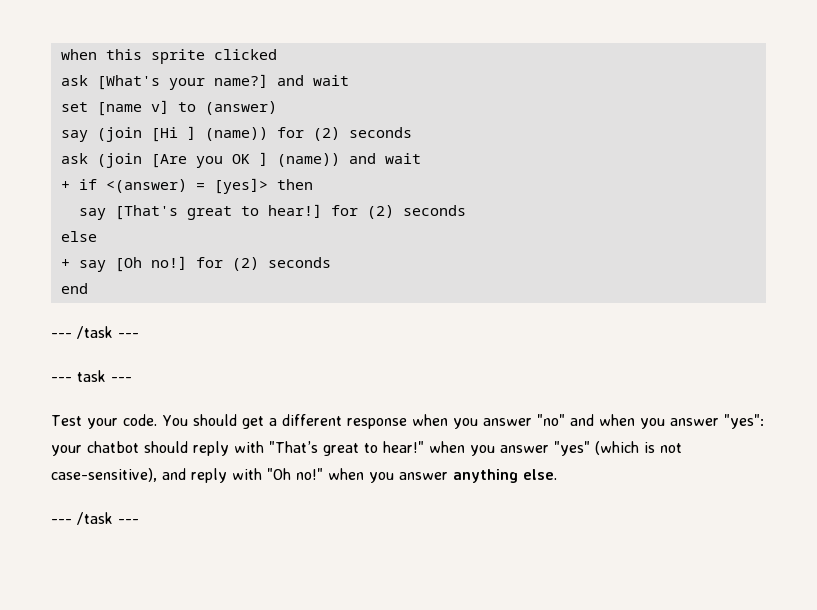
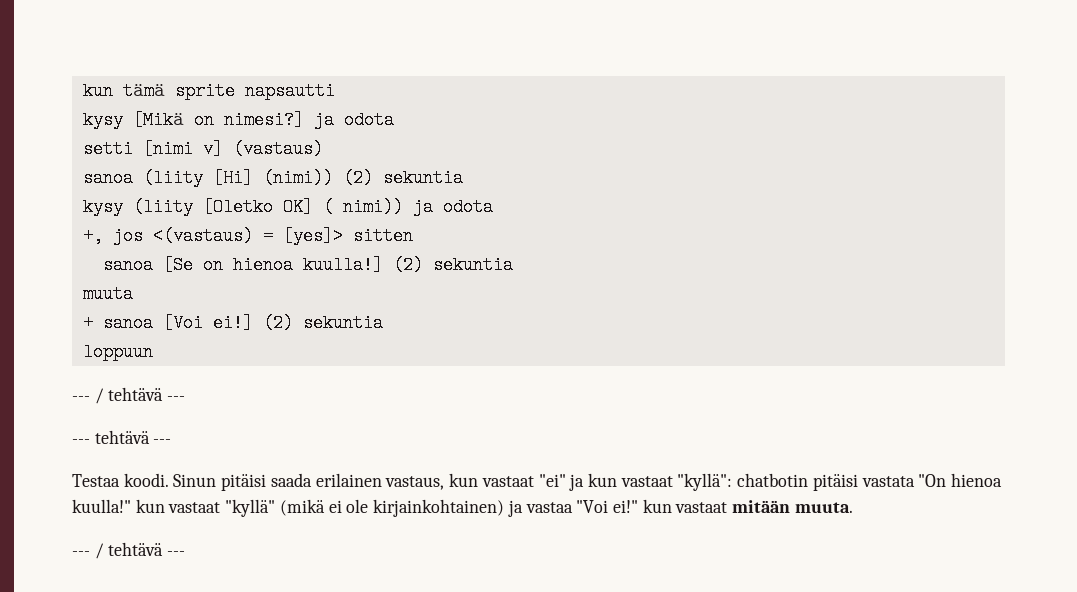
[60,49,277,64] [60,74,349,90] [60,100,277,116] [60,126,412,142] [60,152,421,168] [60,178,313,194] [78,204,466,220] [60,231,97,242] [60,256,331,272] [60,283,88,294] [51,326,113,339] when this sprite clicked // ask [What's your name?] and wait // set [name v] to (answer) // say (join [Hi ] (name)) for (2) seconds // ask (join [Are you OK ] (name)) and wait // + if <(answer) = [yes]> then // say [That's great to hear!] for (2) seconds // else // + say [Oh no!] for (2) seconds // end // --- /task -> [82,82,335,100] [82,111,394,129] [82,140,323,158] [82,169,463,187] [82,198,493,216] [82,227,413,245] [102,256,513,274] [82,285,133,303] [82,314,383,332] [82,343,153,361] [72,387,164,404] kun tämä sprite napsautti // kysy [Mikä on nimesi?] ja odota // setti [nimi v] (vastaus) // sanoa (liity [Hi] (nimi)) (2) sekuntia // kysy (liity [Oletko OK] ( nimi)) ja odota // +, jos <(vastaus) = [yes]> sitten // sanoa [Se on hienoa kuulla!] (2) sekuntia // muuta // + sanoa [Voi ei!] (2) sekuntia // loppuun // --- / tehtävä
[77,370,132,382] [51,414,764,429] [51,441,682,456] [51,468,557,483] [51,512,113,525] task --- // Test your code. You should get a different response when you answer "no" and when you answer "yes": your chatbot should reply with "That’s great to hear!" when you answer "yes" (which is not case-sensitive), and reply with "Oh no!" when you answer anything else. // --- /task -> [94,430,172,444] [72,473,1003,491] [72,499,853,517] [72,542,164,559] tehtävä --- // Testaa koodi. Sinun pitäisi saada erilainen vastaus, kun vastaat "ei" ja kun vastaat "kyllä": chatbotin pitäisi vastata "On hienoa kuulla!" kun vastaat "kyllä" (mikä ei ole kirjainkohtainen) ja vastaa "Voi ei!" kun vastaat mitään muuta. // --- / tehtävä

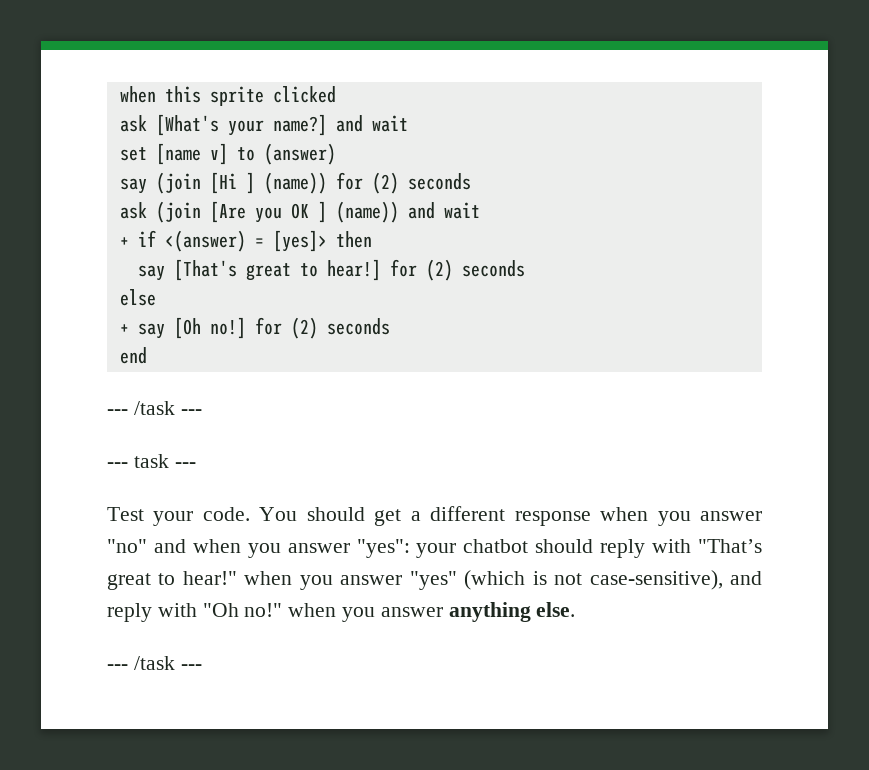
[82,82,335,100] [82,111,394,129] [82,140,323,158] [82,169,463,187] [82,198,493,216] [82,227,413,245] [102,256,513,274] [82,285,133,303] [82,314,383,332] [82,343,153,361] [72,387,164,404] kun tämä sprite napsautti // kysy [Mikä on nimesi?] ja odota // setti [nimi v] (vastaus) // sanoa (liity [Hi] (nimi)) (2) sekuntia // kysy (liity [Oletko OK] ( nimi)) ja odota // +, jos <(vastaus) = [yes]> sitten // sanoa [Se on hienoa kuulla!] (2) sekuntia // muuta // + sanoa [Voi ei!] (2) sekuntia // loppuun // --- / tehtävä -> [119,86,336,106] [119,114,408,136] [119,143,336,165] [119,172,471,194] [119,201,480,223] [119,230,372,252] [137,259,525,281] [119,289,156,306] [119,317,390,339] [119,347,147,364] [107,401,175,415] when this sprite clicked // ask [What's your name?] and wait // set [name v] to (answer) // say (join [Hi ] (name)) for (2) seconds // ask (join [Are you OK ] (name)) and wait // + if <(answer) = [yes]> then // say [That's great to hear!] for (2) seconds // else // + say [Oh no!] for (2) seconds // end // --- /task
[94,430,172,444] [72,473,1003,491] [72,499,853,517] [72,542,164,559] tehtävä --- // Testaa koodi. Sinun pitäisi saada erilainen vastaus, kun vastaat "ei" ja kun vastaat "kyllä": chatbotin pitäisi vastata "On hienoa kuulla!" kun vastaat "kyllä" (mikä ei ole kirjainkohtainen) ja vastaa "Voi ei!" kun vastaat mitään muuta. // --- / tehtävä -> [133,454,196,468] [107,506,762,526] [107,539,762,558] [107,570,762,590] [107,602,576,622] [107,656,175,670] task --- // Test your code. You should get a different response when you answer "no" and when you answer "yes": your chatbot should reply with "That’s great to hear!" when you answer "yes" (which is not case-sensitive), and reply with "Oh no!" when you answer anything else. // --- /task

